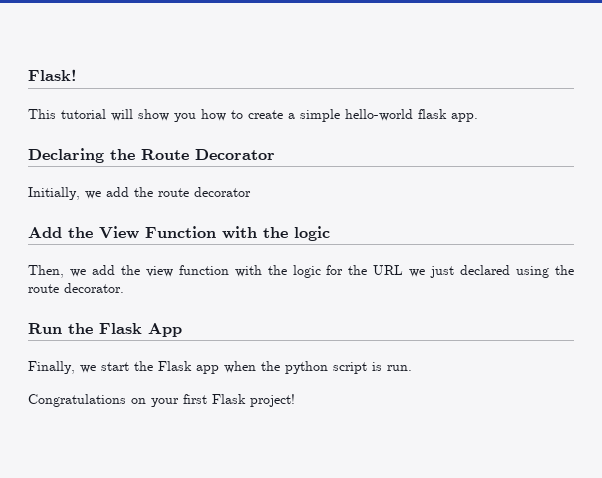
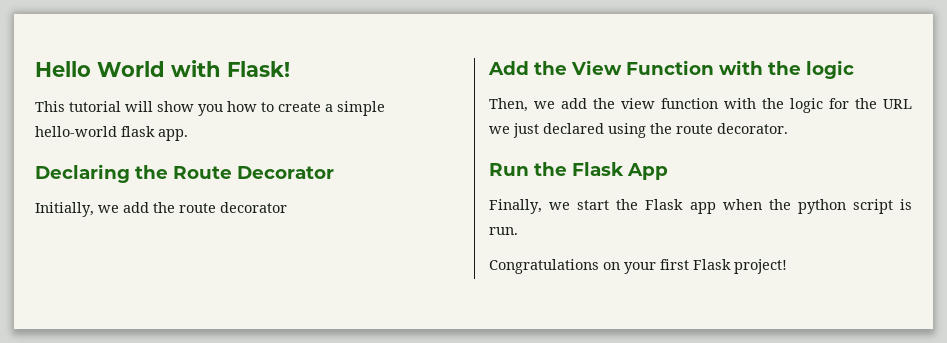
(28, 75) none -> [35,60,221,77] Hello World with

